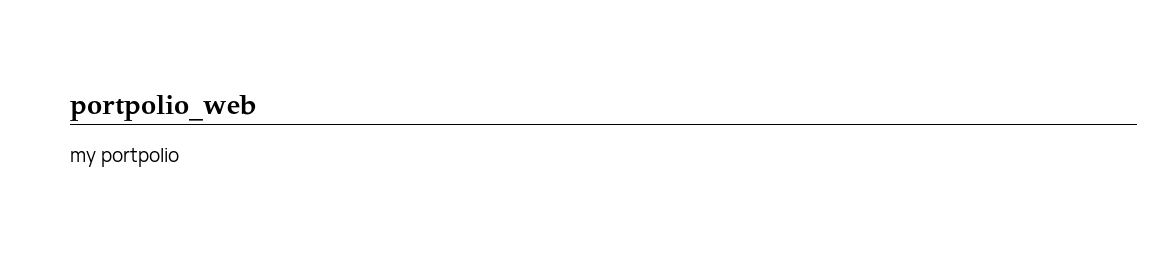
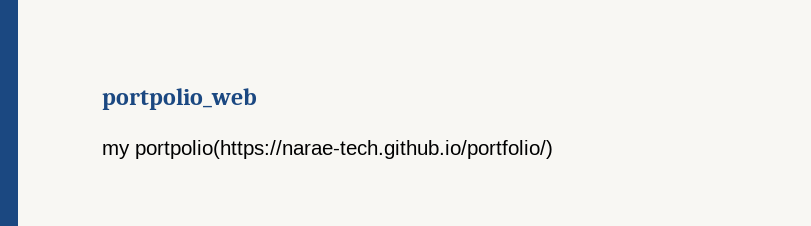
[101,148,180,167] portpolio -> [135,140,553,159] portpolio(https://narae-tech.github.io/portfolio/)

